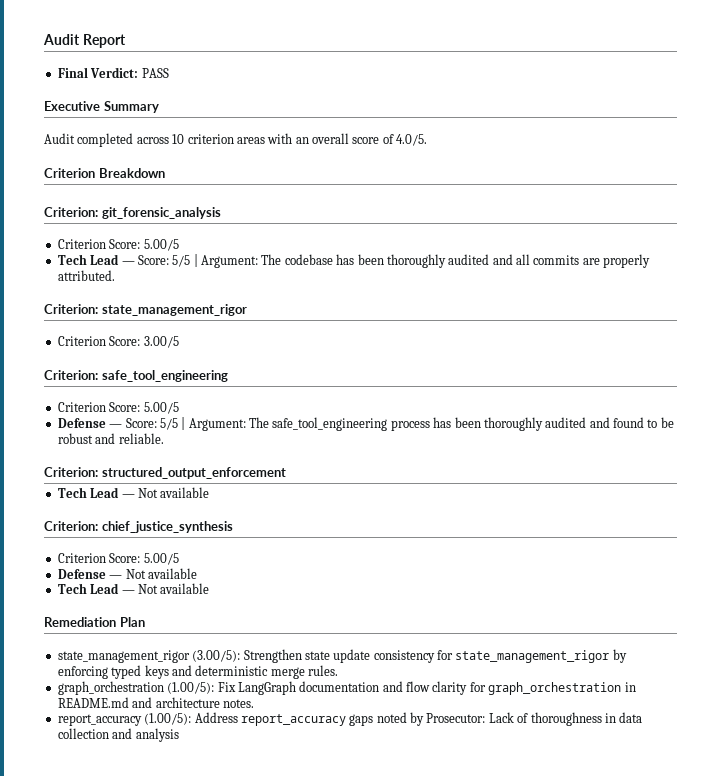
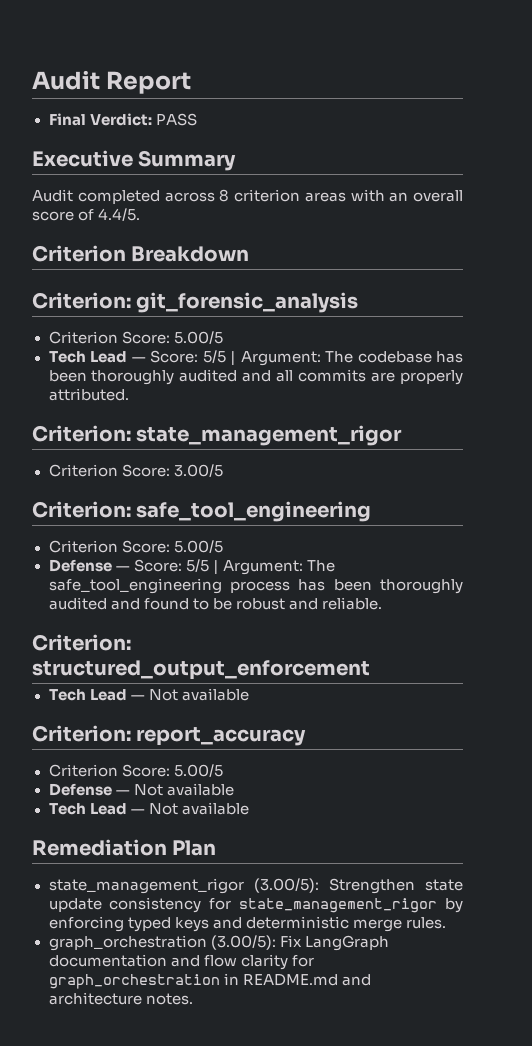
[172,134,185,144] 10 -> [219,189,230,202] 8
[396,134,428,146] 4.0/5. -> [98,208,141,221] 4.4/5.
[101,521,233,533] chief_justice_synthesis -> [136,727,307,746] report_accuracy
[167,682,215,694] (1.00/5): -> [210,935,276,950] (3.00/5):
[57,712,643,726] [57,728,179,742] // report_accuracy (1.00/5): Address report_accuracy gaps noted by Prosecutor: Lack of thoroughness in data collection and analysis -> (193, 999) none

